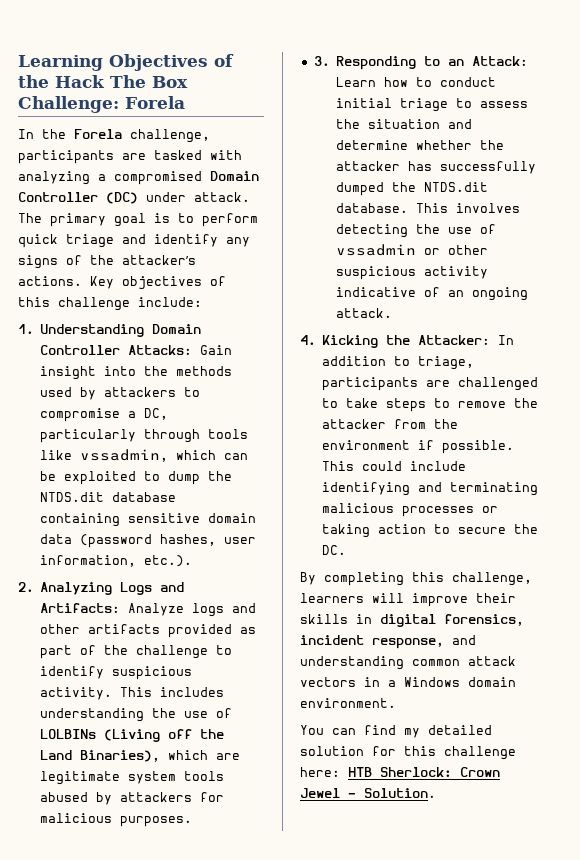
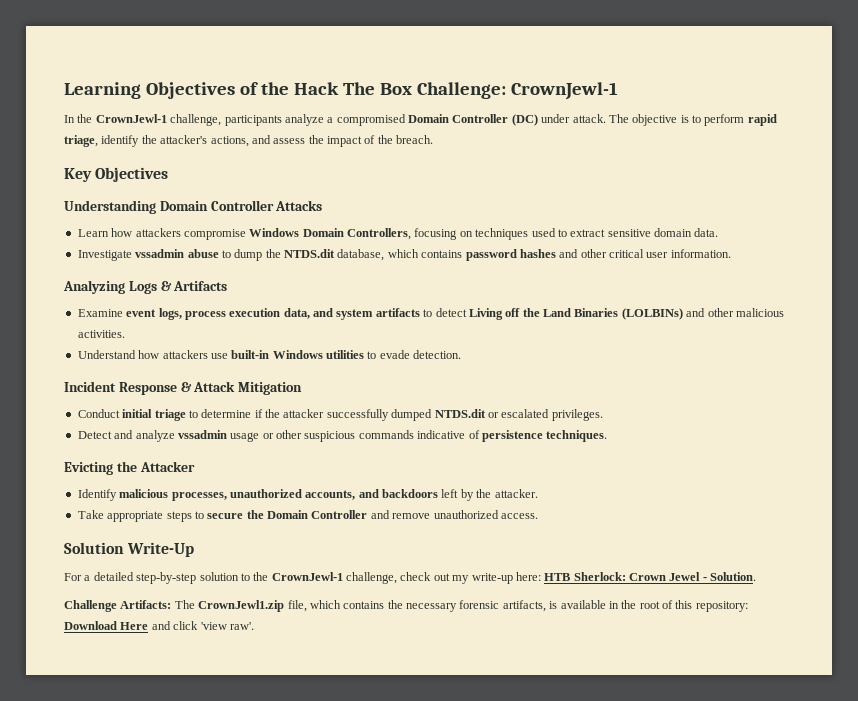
[125,96,185,109] Forela -> [510,82,618,100] CrownJewl-1
[74,129,122,139] Forela -> [95,114,167,123] CrownJewl-1
[122,150,242,160] [18,171,90,185] are tasked with analyzing -> [284,114,324,126] analyze
[50,213,146,227] primary goal -> [632,114,678,126] objective
[18,234,250,248] [18,255,196,269] [18,276,226,290] [18,297,202,311] [18,324,202,337] [40,345,233,355] [40,366,233,380] [40,387,201,400] [40,408,169,422] [40,429,249,443] [40,449,249,462] [40,471,233,485] [40,492,177,502] [40,513,257,527] [40,534,257,548] [40,555,193,567] [18,582,185,595] [40,603,257,617] [40,624,257,638] [40,645,233,659] [40,666,193,680] [40,687,225,700] [40,708,233,722] [40,729,225,742] [40,750,241,762] [40,771,225,785] [40,792,225,805] [40,813,193,827] [313,56,528,70] [336,77,496,87] [336,98,528,112] [336,119,472,129] [336,140,504,150] [336,161,432,171] quick triage and identify any signs of the attacker’s actions. Key objectives of this challenge include: // 1. Understanding Domain Controller Attacks: Gain insight into the methods used by attackers to compromise a DC, particularly through tools like vssadmin, which can be exploited to dump the NTDS.dit database containing sensitive domain data (password hashes, user information, etc.). // 2. Analyzing Logs and Artifacts: Analyze logs and other artifacts provided as part of the challenge to identify suspicious activity. This includes understanding the use of LOLBINs (Living off the Land Binaries), which are legitimate system tools abused by attackers for malicious purposes. // 3. Responding to an Attack: Learn how to conduct initial triage to assess the situation and determine whether the attacker has -> [747,114,777,126] [64,135,434,147] [64,167,169,182] [64,200,323,214] [77,228,719,240] [77,249,731,261] [63,280,228,294] [77,308,784,320] [77,330,125,338] [77,350,462,359] [64,381,303,395] [77,409,325,421] rapid triage, identify the attacker's actions, and assess the impact of the breach. // Key Objectives // Understanding Domain Controller Attacks // Learn how attackers compromise Windows Domain Controllers, focusing on techniques used to extract sensitive domain data. // Investigate vssadmin abuse to dump the NTDS.dit database, which contains password hashes and other critical user information. // Analyzing Logs & Artifacts // Examine event logs, process execution data, and system artifacts to detect Living off the Land Binaries (LOLBINs) and other malicious activities. // Understand how attackers use built-in Windows utilities to evade detection. // Incident Response & Attack Mitigation // Conduct initial triage to determine if the attacker
[392,182,488,192] [336,203,520,213] [336,224,496,238] [336,244,416,256] the NTDS.dit database. This involves detecting the use of vssadmin -> [434,409,603,421] [77,430,260,442] NTDS.dit or escalated privileges. // Detect and analyze vssadmin usage
[424,266,488,279] activity -> [358,430,414,439] commands
[448,287,528,301] [336,308,392,318] [300,335,515,348] [322,356,475,370] [322,377,539,391] [322,398,539,412] [322,419,459,429] [322,440,515,454] [322,461,467,471] [322,482,539,496] [322,503,499,517] [322,524,539,538] [322,545,347,555] [300,572,532,586] [300,593,516,607] [300,614,524,627] [300,635,476,649] [300,656,516,670] [300,677,516,687] [300,698,396,708] [300,725,492,738] [300,746,516,760] an ongoing attack. // 4. Kicking the Attacker: In addition to triage, participants are challenged to take steps to remove the attacker from the environment if possible. This could include identifying and terminating malicious processes or taking action to secure the DC. // By completing this challenge, learners will improve their skills in digital forensics, incident response, and understanding common attack vectors in a Windows domain environment. // You can find my detailed solution for this challenge -> [481,430,608,442] [64,461,195,475] [77,489,538,501] [77,510,538,522] [64,542,195,557] [64,572,513,584] persistence techniques. // Evicting the Attacker // Identify malicious processes, unauthorized accounts, and backdoors left by the attacker. // Take appropriate steps to secure the Domain Controller and remove unauthorized access. // Solution Write-Up // For a detailed step-by-step solution to the CrownJewl-1 challenge, check out my write-up
(436, 793) none -> [64,600,748,612] [64,621,254,630] // Challenge Artifacts: The CrownJewl1.zip file, which contains the necessary forensic artifacts, is available in the root of this repository: Download Here and click 'view raw'.

